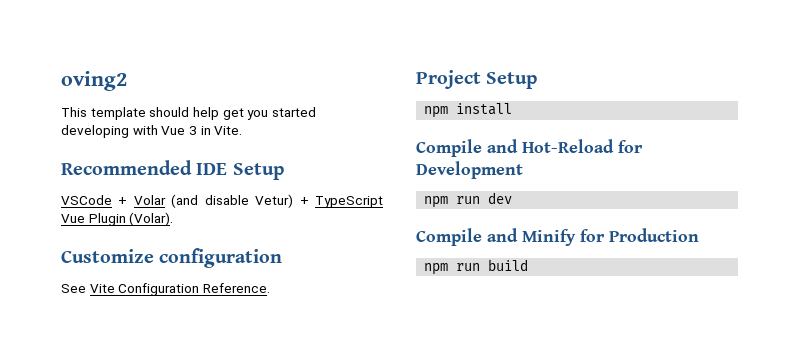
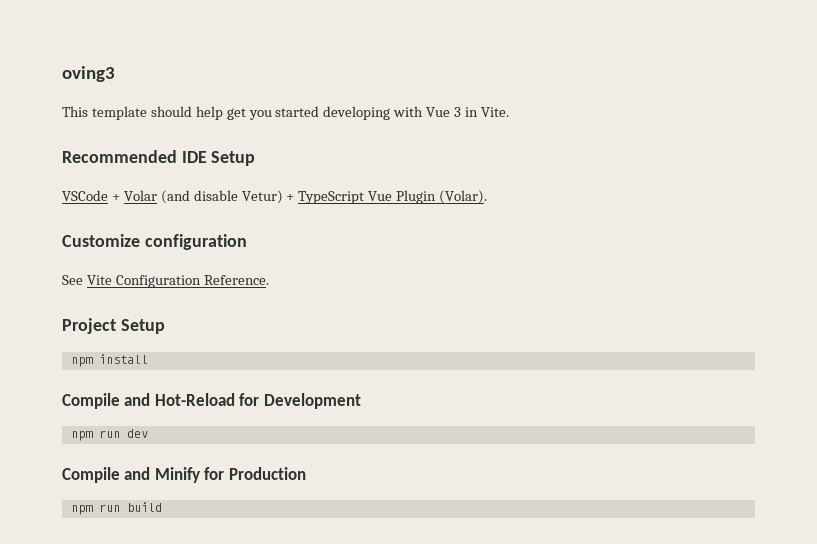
[61,71,127,91] oving2 -> [62,66,115,82] oving3

